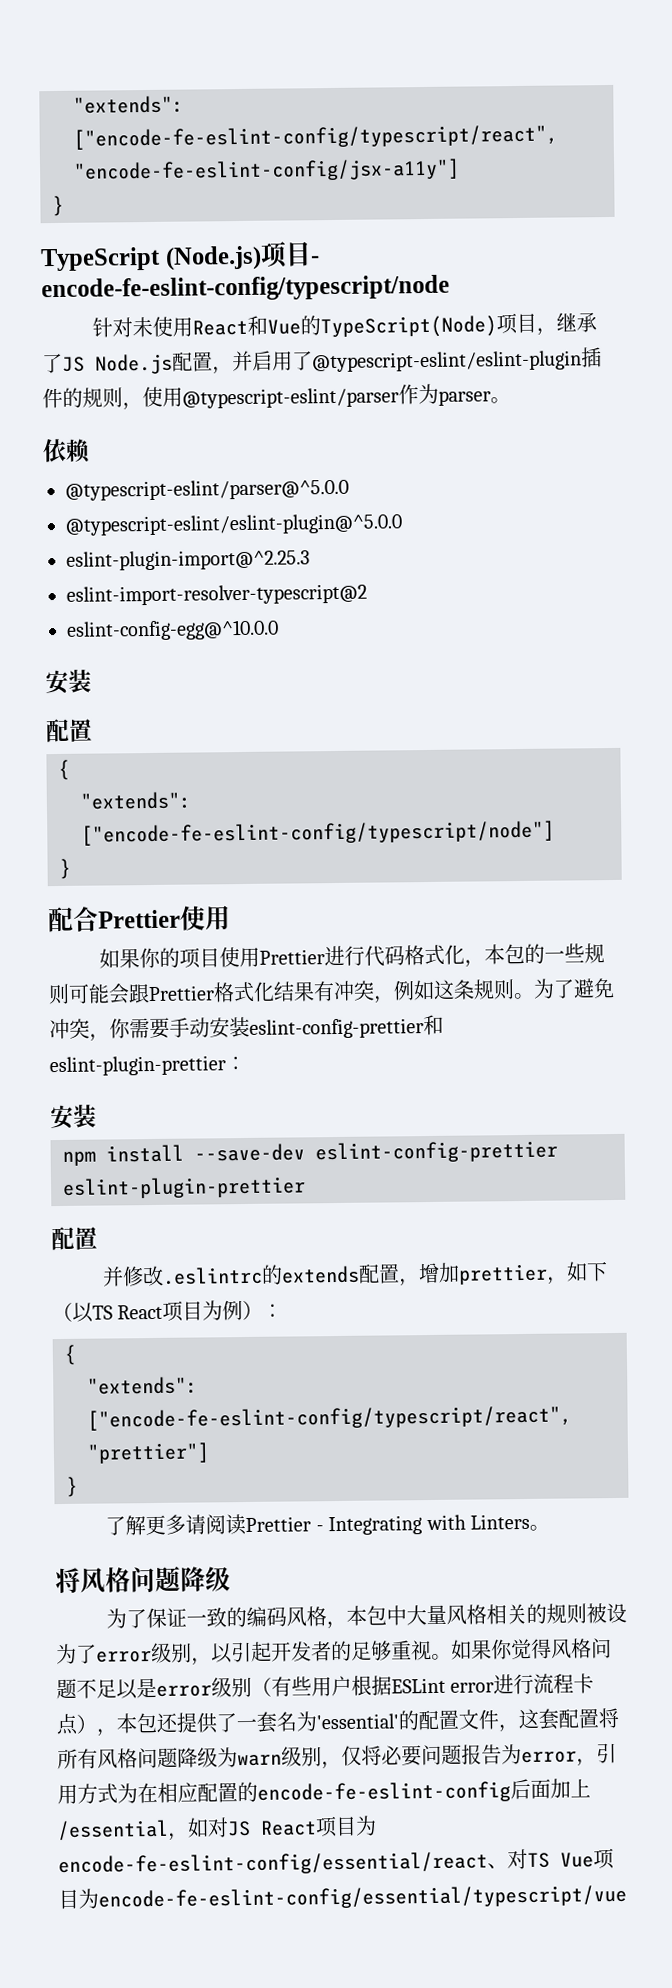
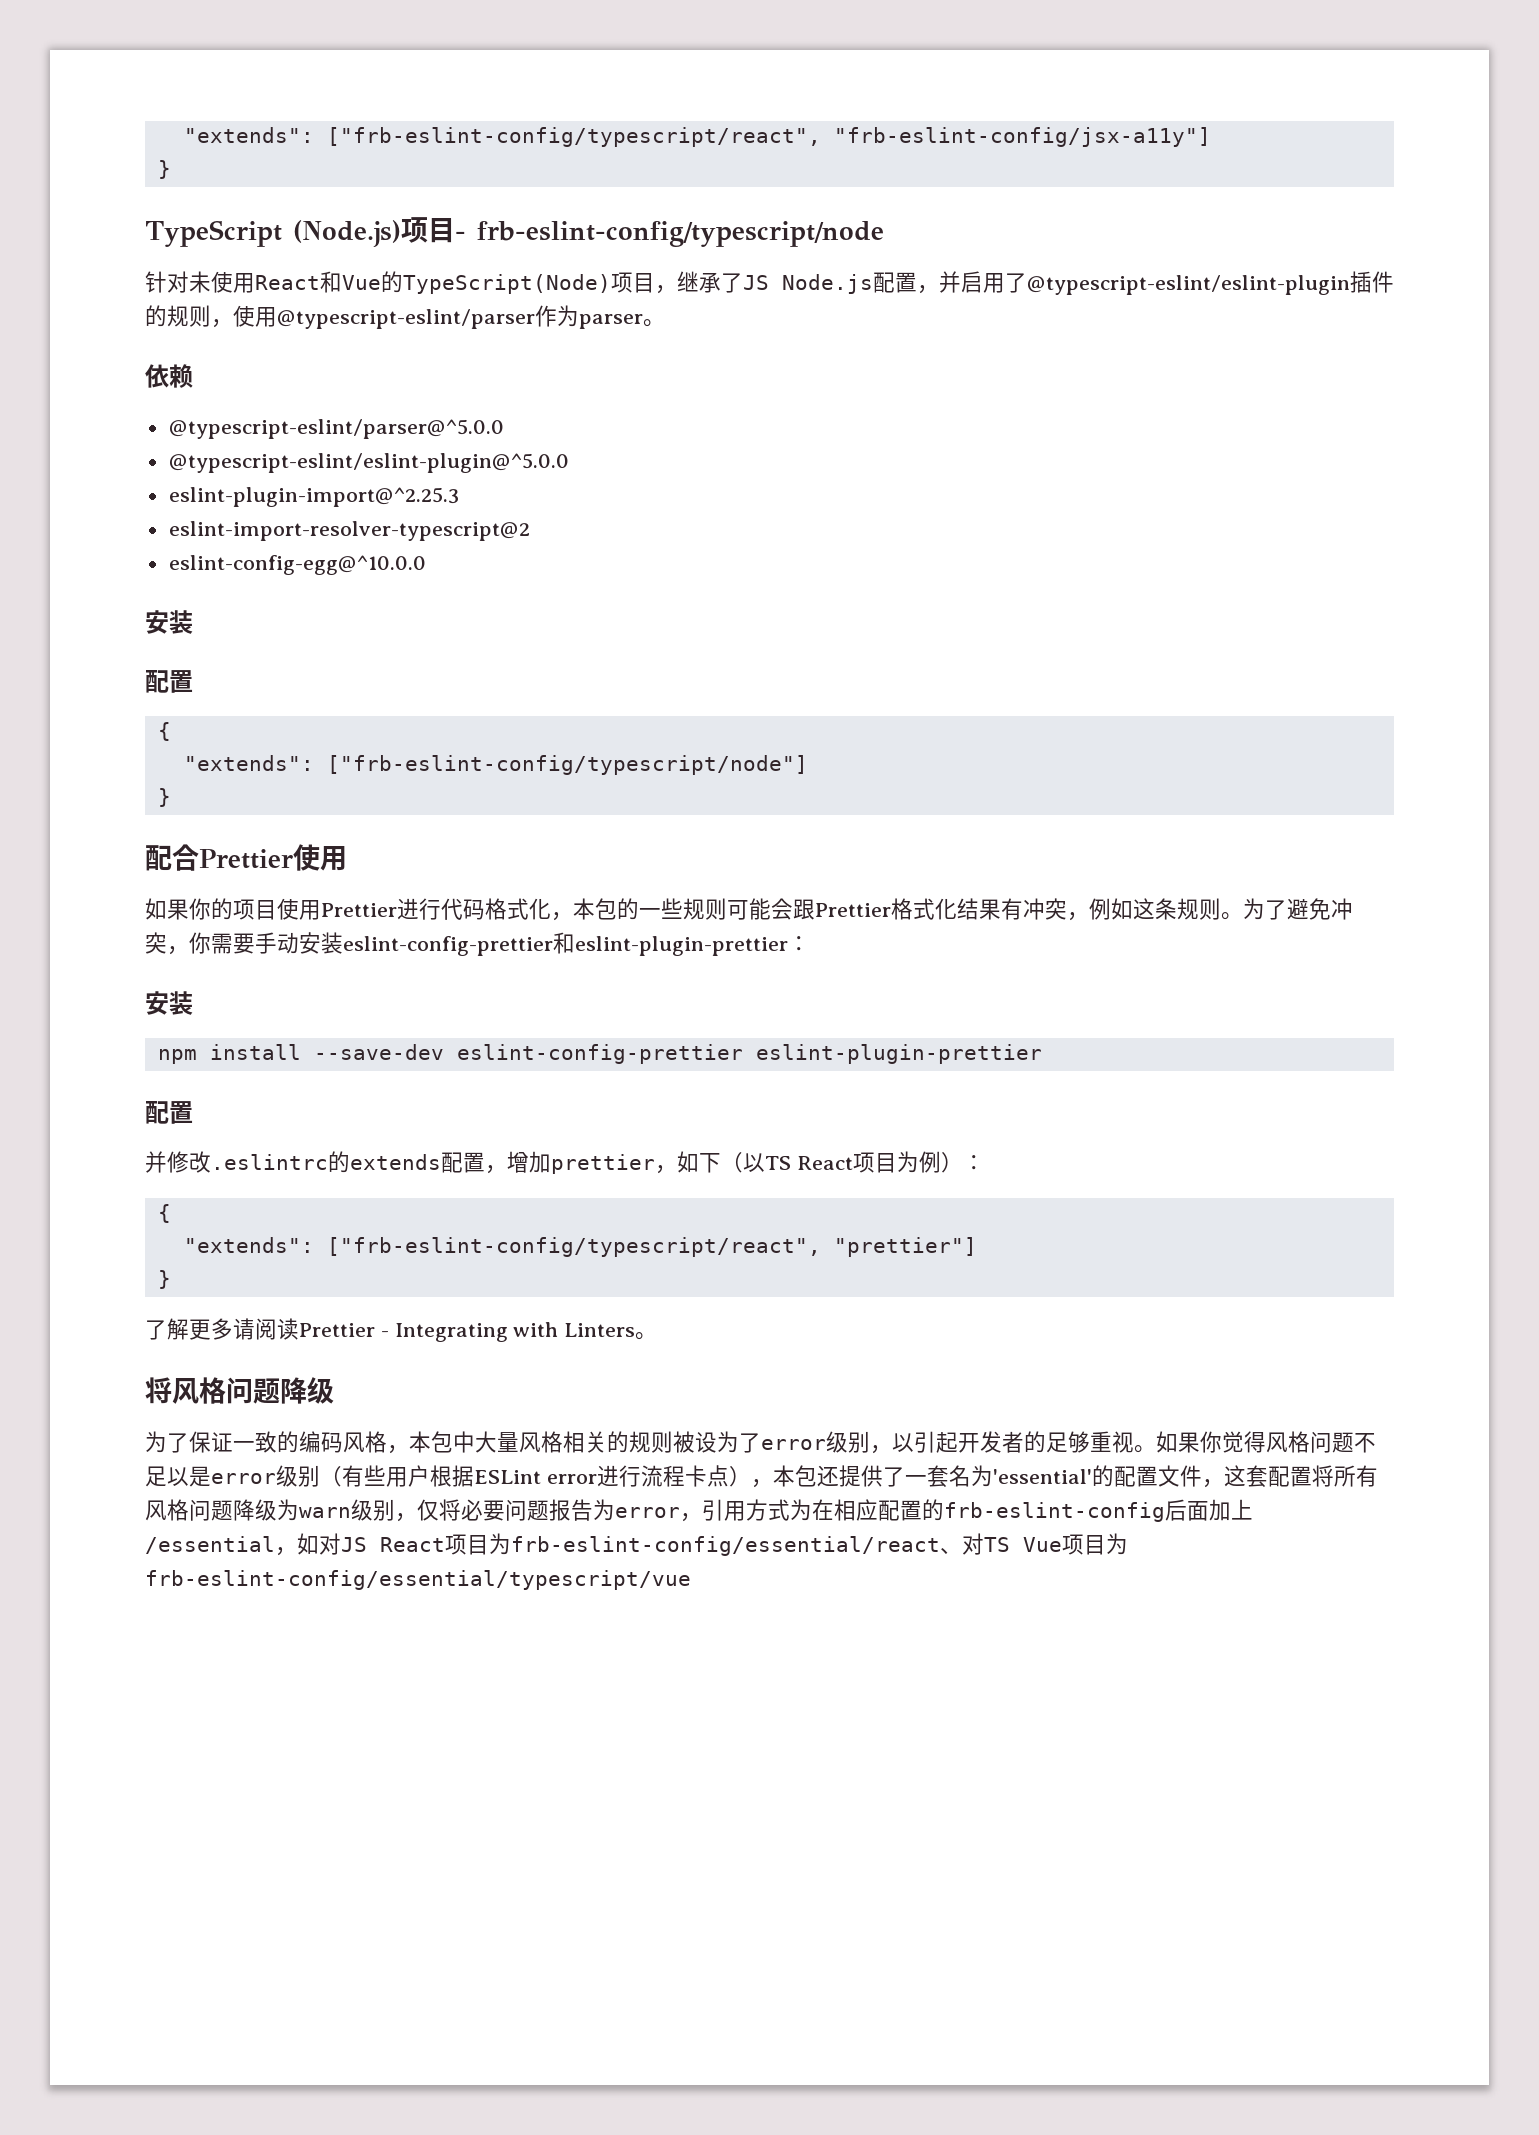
[73,95,184,114] [73,124,558,150] [73,158,460,183] "extends": ["encode-fe-eslint-config/typescript/react", "encode-fe-eslint-config/jsx-a11y"] -> [183,127,1211,147] "extends": ["frb-eslint-config/typescript/react", "frb-eslint-config/jsx-a11y"]
[41,274,450,303] encode-fe-eslint-config/typescript/node -> [476,221,884,247] frb-eslint-config/typescript/node
[81,820,555,846] ["encode-fe-eslint-config/typescript/node"] -> [326,755,808,775] ["frb-eslint-config/typescript/node"]
[87,1405,572,1431] ["encode-fe-eslint-config/typescript/react", -> [326,1237,821,1257] ["frb-eslint-config/typescript/react",
[257,1781,511,1804] encode-fe-eslint-config -> [944,1502,1165,1522] frb-eslint-config
[58,1851,488,1877] encode-fe-eslint-config/essential/react -> [511,1536,940,1556] frb-eslint-config/essential/react
[98,1884,627,1911] encode-fe-eslint-config/essential/typescript/vue -> [145,1570,691,1590] frb-eslint-config/essential/typescript/vue

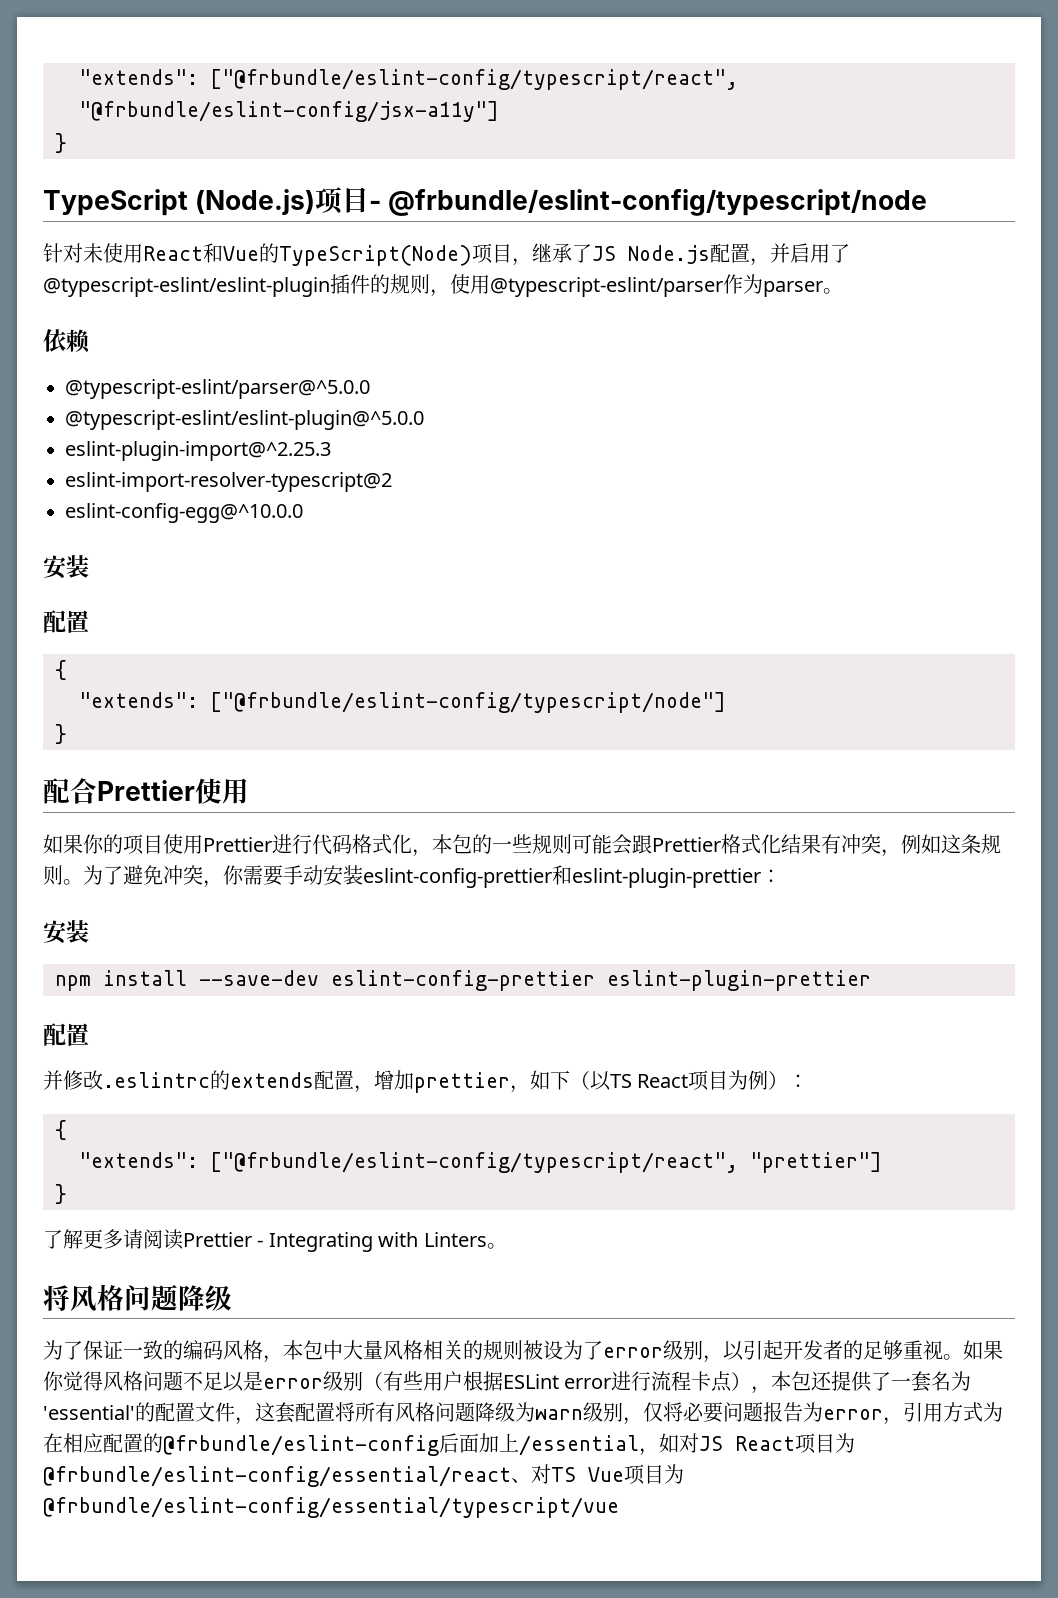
[183,127,1211,147] "extends": ["frb-eslint-config/typescript/react", "frb-eslint-config/jsx-a11y"] -> [79,69,738,90] [79,101,499,122] "extends": ["@frbundle/eslint-config/typescript/react", "@frbundle/eslint-config/jsx-a11y"]
[476,221,884,247] frb-eslint-config/typescript/node -> [388,189,928,216] @frbundle/eslint-config/typescript/node
[326,755,808,775] ["frb-eslint-config/typescript/node"] -> [210,692,726,713] ["@frbundle/eslint-config/typescript/node"]
[326,1237,821,1257] ["frb-eslint-config/typescript/react", -> [210,1152,738,1173] ["@frbundle/eslint-config/typescript/react",
[944,1502,1165,1522] frb-eslint-config -> [163,1435,439,1456] @frbundle/eslint-config
[511,1536,940,1556] frb-eslint-config/essential/react -> [43,1466,511,1487] @frbundle/eslint-config/essential/react
[145,1570,691,1590] frb-eslint-config/essential/typescript/vue -> [43,1497,619,1518] @frbundle/eslint-config/essential/typescript/vue

